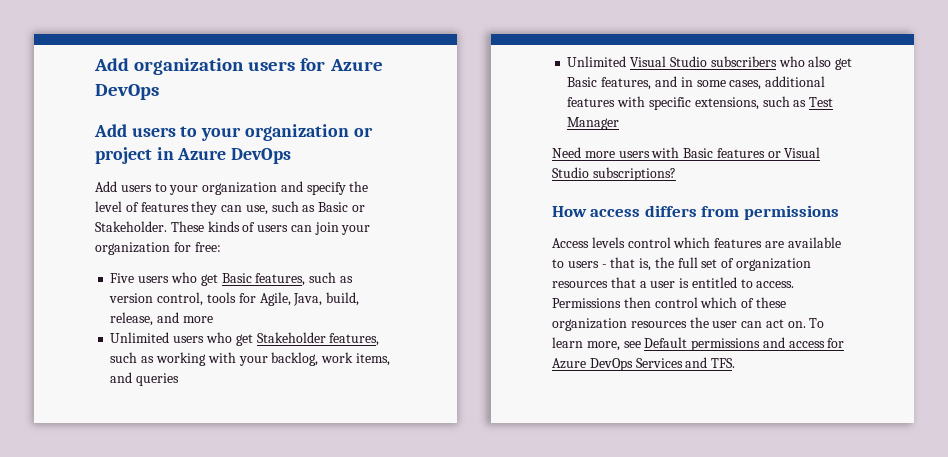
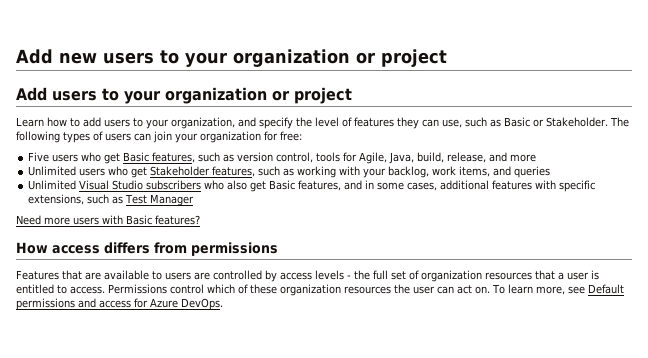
[94,58,383,75] [95,84,159,100] Add organization users for Azure DevOps -> [16,49,447,67] Add new users to your organization or project
[156,147,292,164] [95,181,278,195] in Azure DevOps // Add users to your organization -> [16,117,235,129] // Learn how to add users to your organization,
[170,221,240,232] These kinds -> [610,117,629,127] [16,131,90,143] The following types
[716,147,821,158] [552,167,676,181] features or Visual Studio subscriptions? -> [155,215,200,225] features?
[552,237,841,248] [552,257,652,271] Access levels control which features are available to users - that is, -> [16,270,351,282] Features that are available to users are controlled by access levels -
[623,297,651,308] then -> (167, 289) none
[589,357,736,371] DevOps Services and TFS. -> [181,298,223,310] DevOps.

